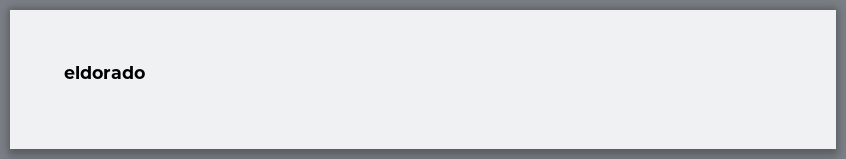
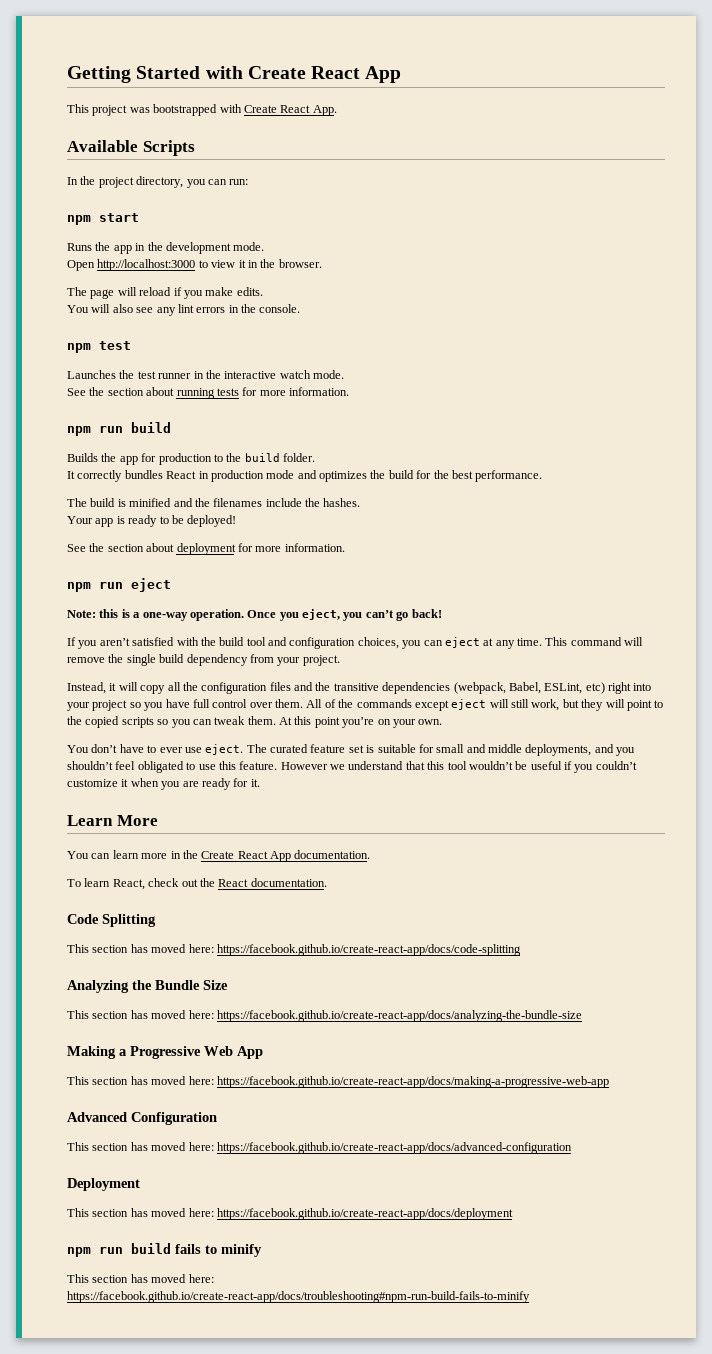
[64,66,145,79] eldorado -> [67,66,402,83] [67,104,337,116] [67,140,195,156] [67,176,249,188] [67,213,139,225] [67,242,265,254] [67,259,322,271] [67,287,263,299] [67,304,301,316] [67,341,131,353] [67,370,344,379] [67,387,349,399] [67,422,171,436] [67,453,315,465] [67,470,543,482] [67,498,361,507] [67,515,237,527] [67,543,345,555] [67,578,171,592] [67,609,442,621] [67,637,644,649] [67,654,340,666] [67,682,652,694] [67,699,664,711] [67,716,443,728] [67,744,636,756] [67,761,637,773] [67,778,260,790] [67,815,158,826] [67,850,371,862] [67,878,327,890] [67,914,156,927] [67,944,521,956] [67,980,228,993] [67,1010,582,1022] [67,1046,263,1059] [67,1076,609,1088] [67,1112,217,1125] [67,1142,572,1154] [67,1178,140,1191] [67,1208,513,1220] [67,1243,262,1257] [67,1274,214,1283] [67,1291,530,1303] Getting Started with Create React App // This project was bootstrapped with Create React App. // Available Scripts // In the project directory, you can run: // npm start // Runs the app in the development mode. // Open http://localhost:3000 to view it in the browser. // The page will reload if you make edits. // You will also see any lint errors in the console. // npm test // Launches the test runner in the interactive watch mode. // See the section about running tests for more information. // npm run build // Builds the app for production to the build folder. // It correctly bundles React in production mode and optimizes the build for the best performance. // The build is minified and the filenames include the hashes. // Your app is ready to be deployed! // See the section about deployment for more information. // npm run eject // Note: this is a one-way operation. Once you eject, you can’t go back! // If you aren’t satisfied with the build tool and configuration choices, you can eject at any time. This command will remove the single build dependency from your project. // Instead, it will copy all the configuration files and the transitive dependencies (webpack, Babel, ESLint, etc) right into your project so you have full control over them. All of the commands except eject will still work, but they will point to the copied scripts so you can tweak them. At this point you’re on your own. // You don’t have to ever use eject. The curated feature set is suitable for small and middle deployments, and you shouldn’t feel obligated to use this feature. However we understand that this tool wouldn’t be useful if you couldn’t customize it when you are ready for it. // Learn More // You can learn more in the Create React App documentation. // To learn React, check out the React documentation. // Code Splitting // This section has moved here: https://facebook.github.io/create-react-app/docs/code-splitting // Analyzing the Bundle Size // This section has moved here: https://facebook.github.io/create-react-app/docs/analyzing-the-bundle-size // Making a Progressive Web App // This section has moved here: https://facebook.github.io/create-react-app/docs/making-a-progressive-web-app // Advanced Configuration // This section has moved here: https://facebook.github.io/create-react-app/docs/advanced-configuration // Deployment // This section has moved here: https://facebook.github.io/create-react-app/docs/deployment // npm run build fails to minify // This section has moved here: https://facebook.github.io/create-react-app/docs/troubleshooting#npm-run-build-fails-to-minify

